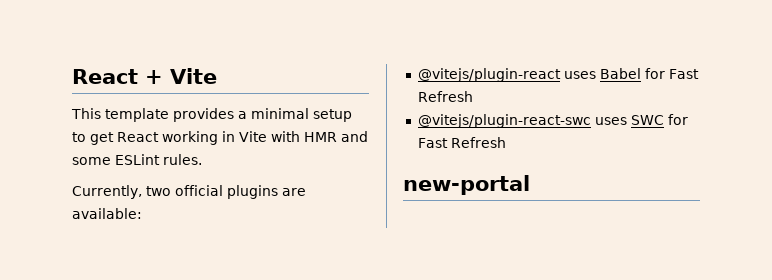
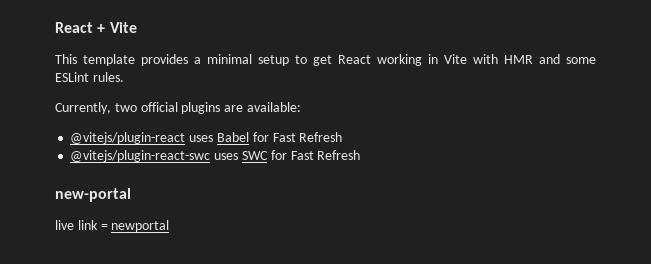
(530, 185) none -> [55,220,170,232] // live link = newportal

